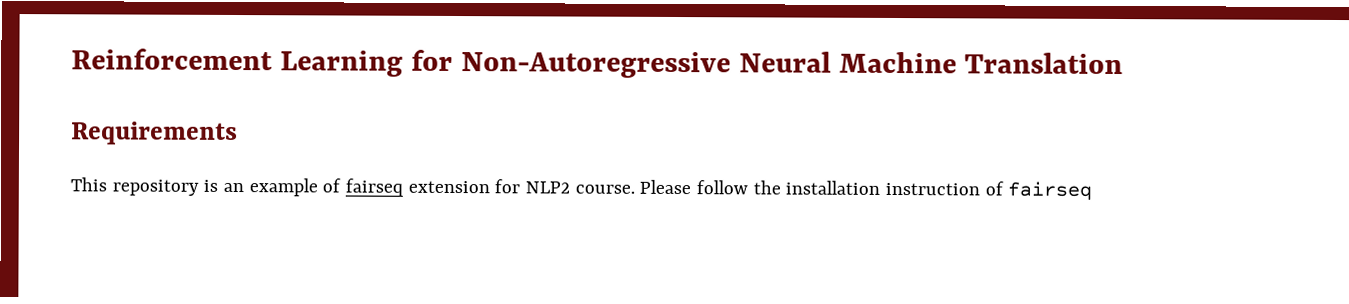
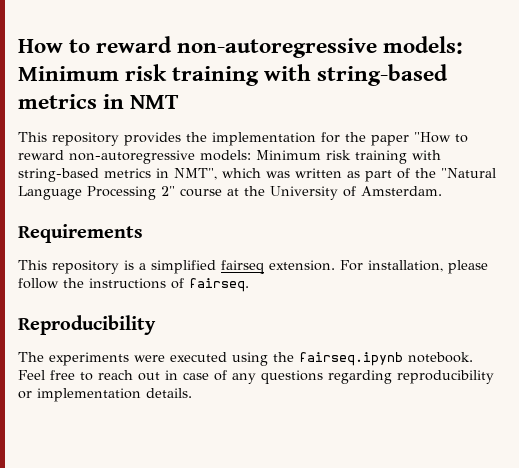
[71,48,1124,79] [71,121,238,146] [70,177,1093,200] Reinforcement Learning for Non-Autoregressive Neural Machine Translation // Requirements // This repository is an example of fairseq extension for NLP2 course. Please follow the installation instruction of fairseq -> [18,36,464,58] [18,64,449,86] [18,94,180,109] [18,132,468,146] [18,150,441,164] [18,168,496,182] [18,186,442,200] [18,224,143,243] [18,260,488,274] [18,278,249,292] [18,315,156,335] [18,352,473,366] [18,370,494,384] [18,388,192,402] How to reward non-autoregressive models: Minimum risk training with string-based metrics in NMT // This repository provides the implementation for the paper "How to reward non-autoregressive models: Minimum risk training with string-based metrics in NMT", which was written as part of the "Natural Language Processing 2" course at the University of Amsterdam. // Requirements // This repository is a simplified fairseq extension. For installation, please follow the instructions of fairseq. // Reproducibility // The experiments were executed using the fairseq.ipynb notebook. Feel free to reach out in case of any questions regarding reproducibility or implementation details.

